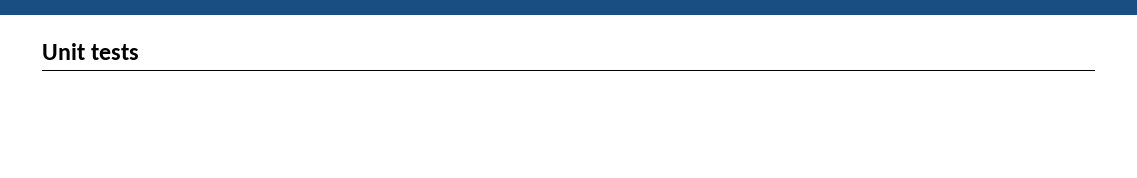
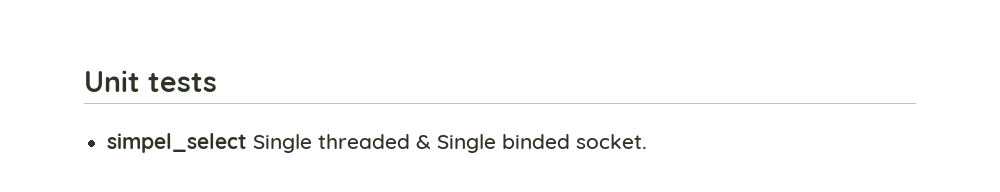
(140, 52) none -> [107,133,648,153] // simpel_select Single threaded & Single binded socket.

